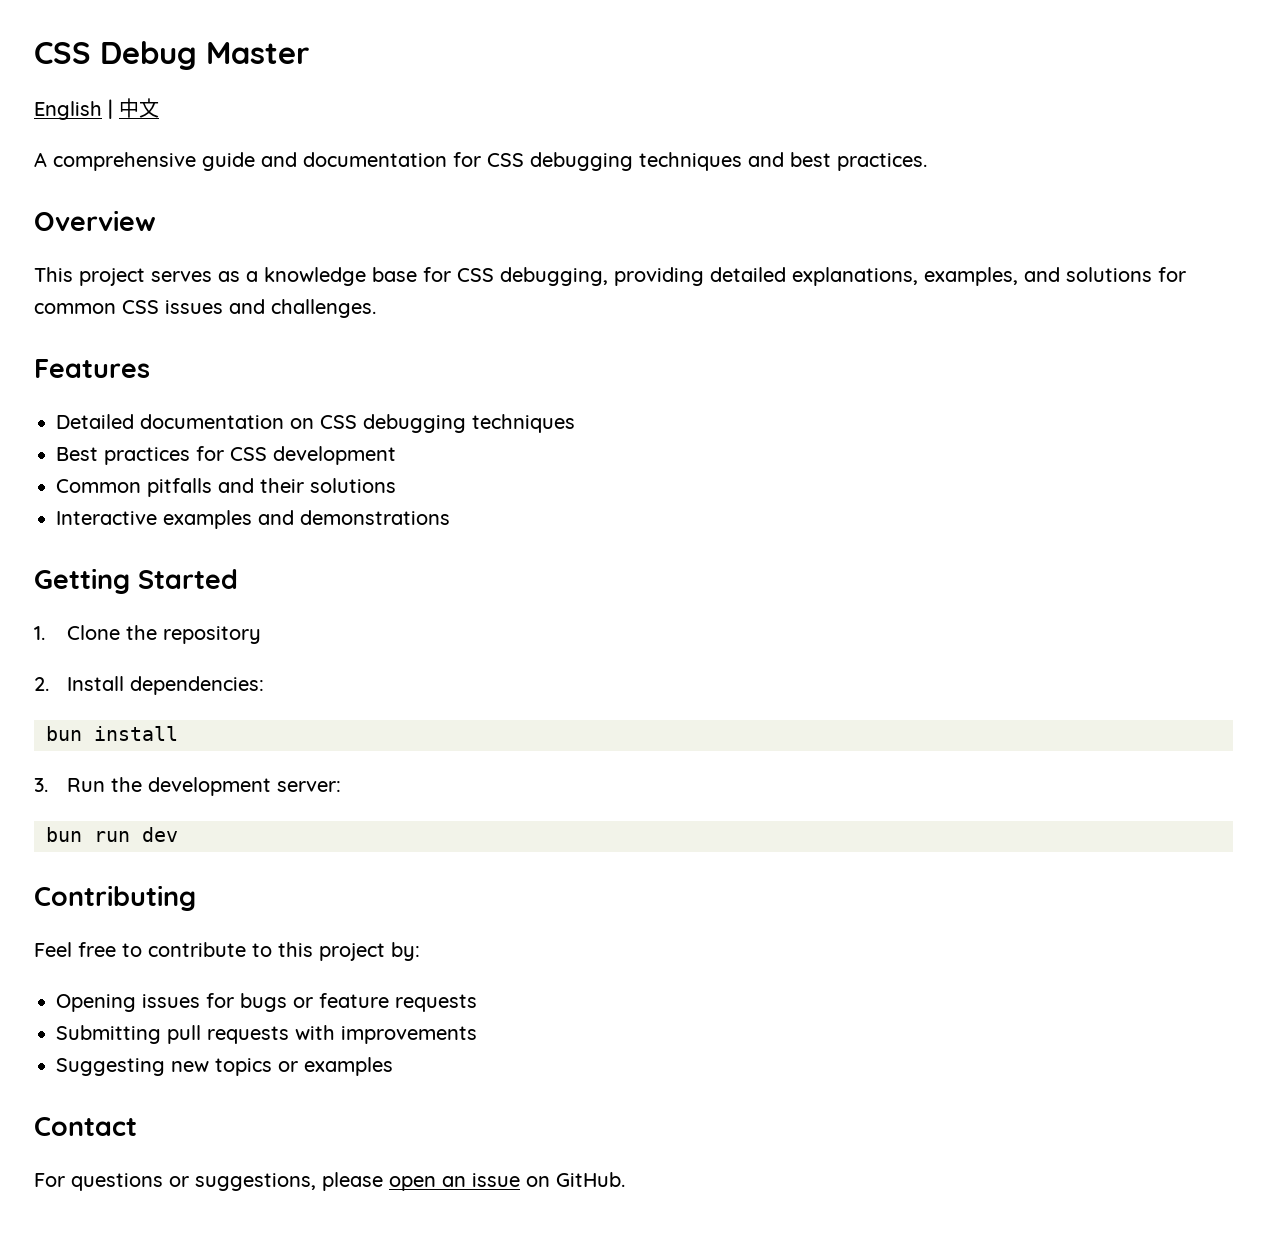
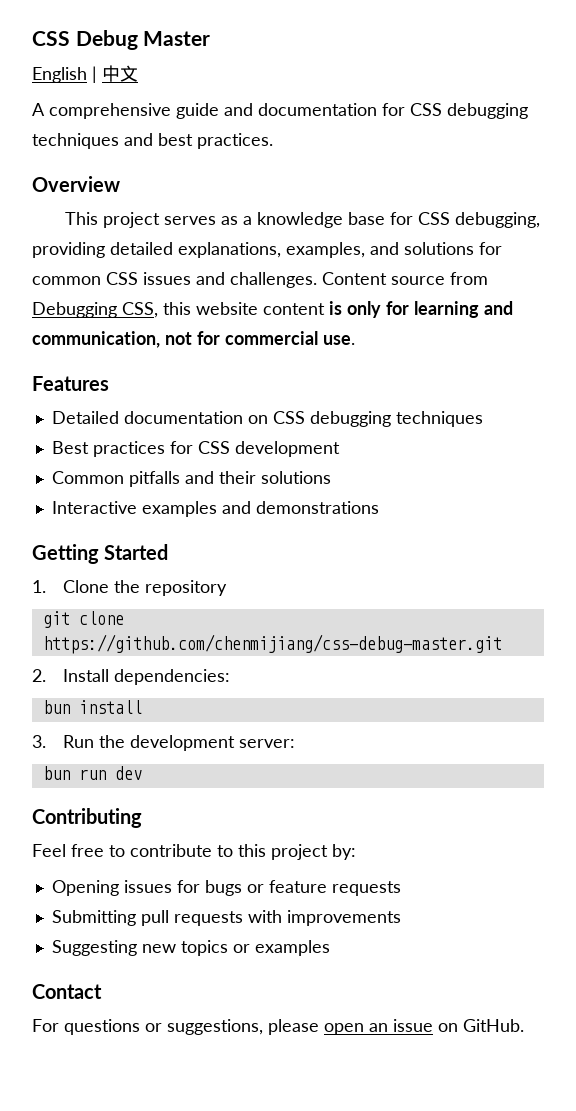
(376, 308) none -> [322,272,488,285] [32,301,513,318] [32,331,355,348] Content source from Debugging CSS, this website content is only for learning and communication, not for commercial use.
(262, 635) none -> [42,611,124,628] [42,634,502,654] // git clone https://github.com/chenmijiang/css-debug-master.git

